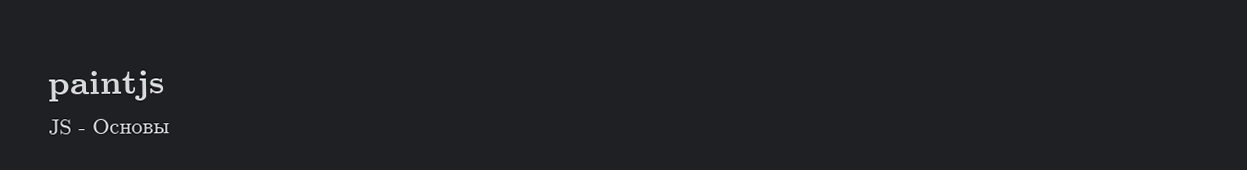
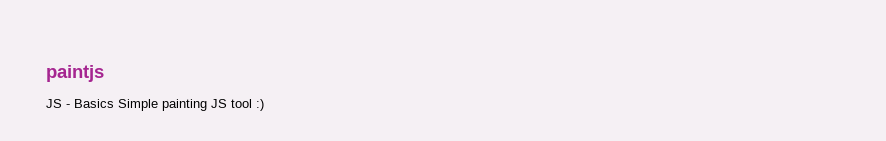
[92,118,170,135] Основы -> [74,99,264,111] Basics Simple painting JS tool :)

